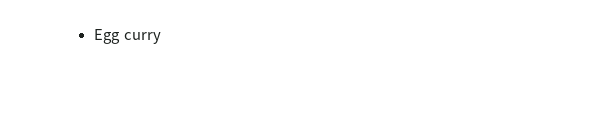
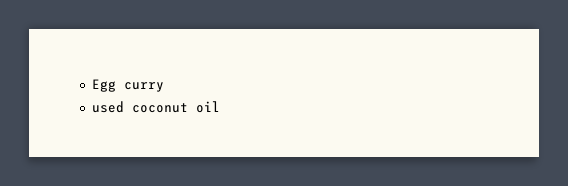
(161, 38) none -> [91,101,220,113] // used coconut oil

